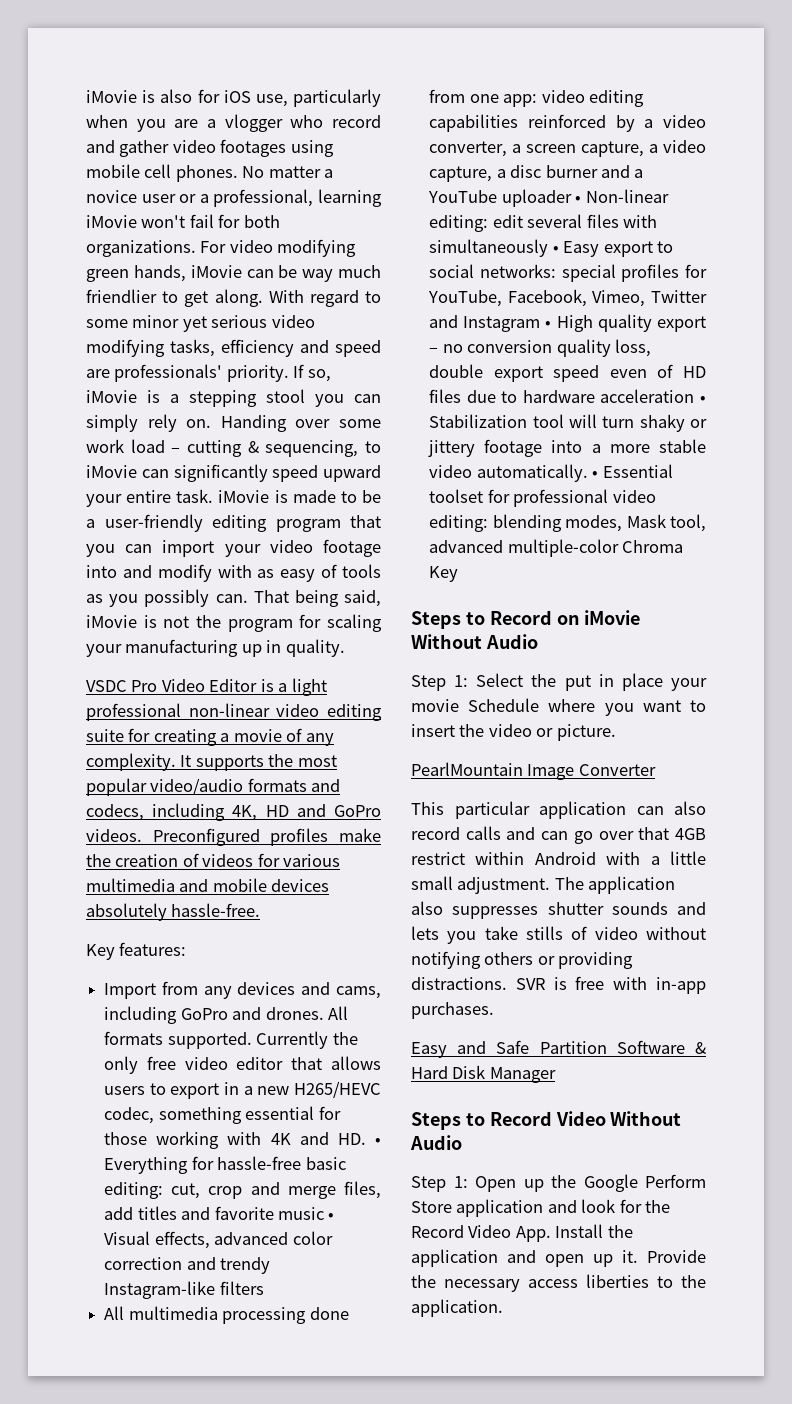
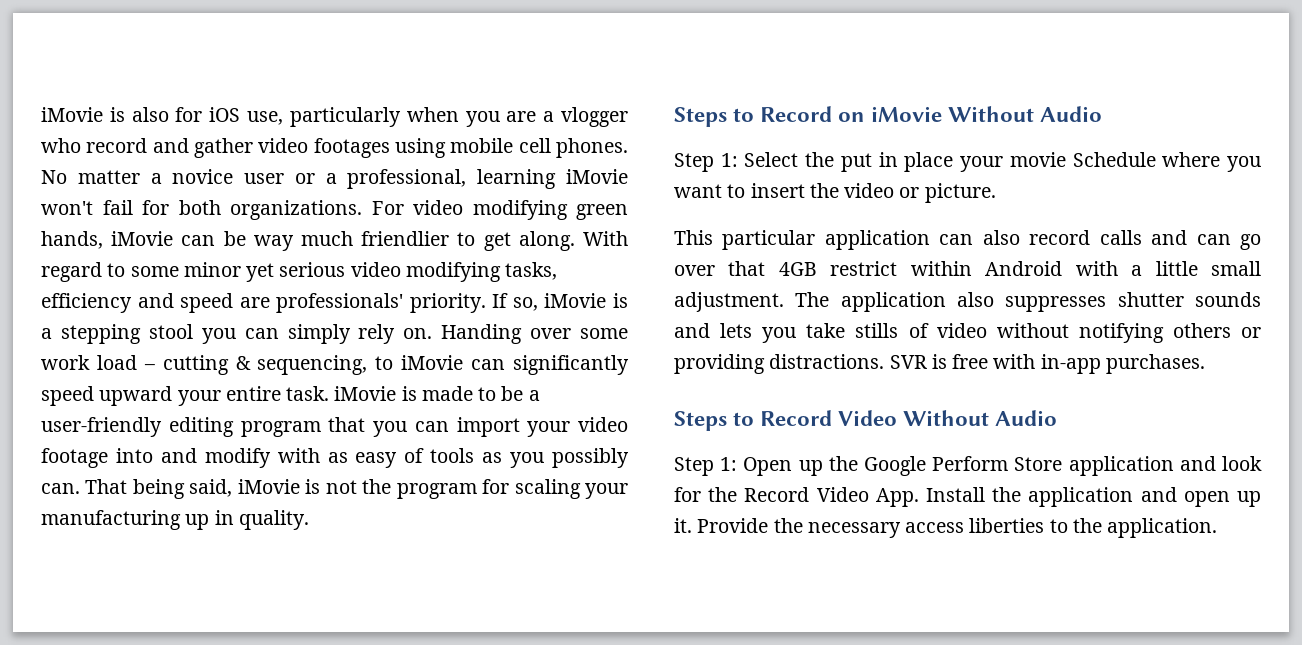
[86,678,327,696] [86,703,382,721] [86,728,334,746] [86,753,337,771] [86,778,341,796] [86,803,382,821] [86,828,381,846] [86,853,341,867] [86,878,330,892] [86,903,261,921] [86,942,187,960] [104,981,382,999] [104,1006,348,1024] [104,1031,358,1049] [104,1056,382,1074] [104,1081,382,1099] [104,1106,341,1124] [104,1131,382,1149] [104,1156,346,1174] [104,1181,382,1199] [104,1206,335,1220] [104,1231,333,1249] [104,1257,271,1274] [104,1281,264,1299] [104,1306,349,1324] [429,89,644,107] [429,114,706,132] [429,140,706,157] [429,165,644,182] [428,189,669,207] [429,214,657,232] [429,239,673,257] [429,264,707,282] [428,289,707,307] [429,314,707,332] [429,339,651,357] [429,364,706,382] [429,389,706,403] [429,414,707,432] [428,439,706,457] [429,464,673,482] [429,489,656,507] [429,514,706,532] [429,539,684,557] [429,566,459,582] // VSDC Pro Video Editor is a light professional non-linear video editing suite for creating a movie of any complexity. It supports the most popular video/audio formats and codecs, including 4K, HD and GoPro videos. Preconfigured profiles make the creation of videos for various multimedia and mobile devices absolutely hassle-free. // Key features: // Import from any devices and cams, including GoPro and drones. All formats supported. Сurrently the only free video editor that allows users to export in a new H265/HEVC codec, something essential for those working with 4K and HD. • Everything for hassle-free basic editing: cut, crop and merge files, add titles and favorite music • Visual effects, advanced color correction and trendy Instagram-like filters // All multimedia processing done from one app: video editing capabilities reinforced by a video converter, a screen capture, a video capture, a disc burner and a YouTube uploader • Non-linear editing: edit several files with simultaneously • Easy export to social networks: special profiles for YouTube, Facebook, Vimeo, Twitter and Instagram • High quality export – no conversion quality loss, double export speed even of HD files due to hardware acceleration • Stabilization tool will turn shaky or jittery footage into a more stable video automatically. • Essential toolset for professional video editing: blending modes, Mask tool, advanced multiple-color Chroma Key -> (309, 520) none
[411,762,656,780] // PearlMountain Image Converter -> (996, 193) none
[411,1040,706,1058] [411,1065,556,1083] // Easy and Safe Partition Software & Hard Disk Manager -> (1205, 364) none

